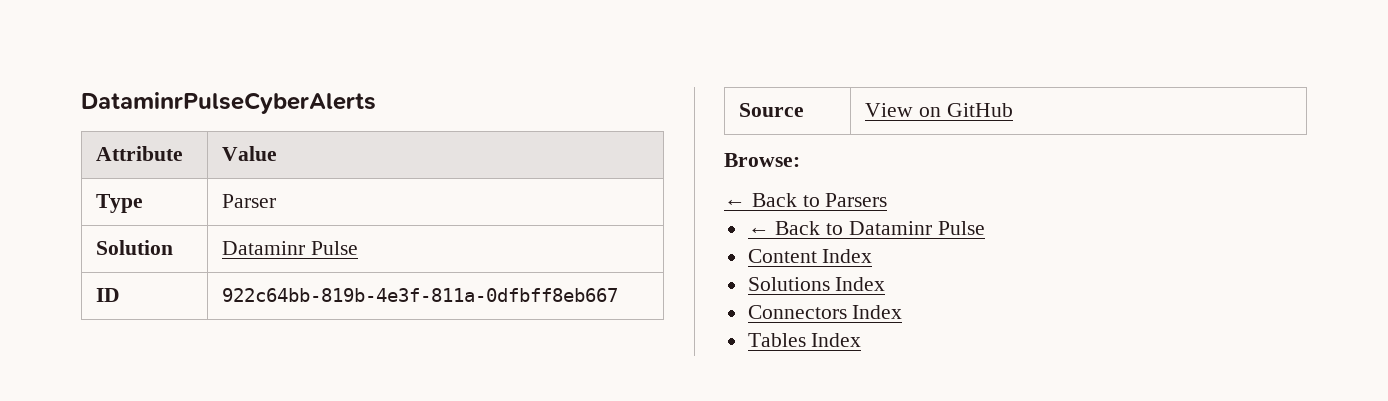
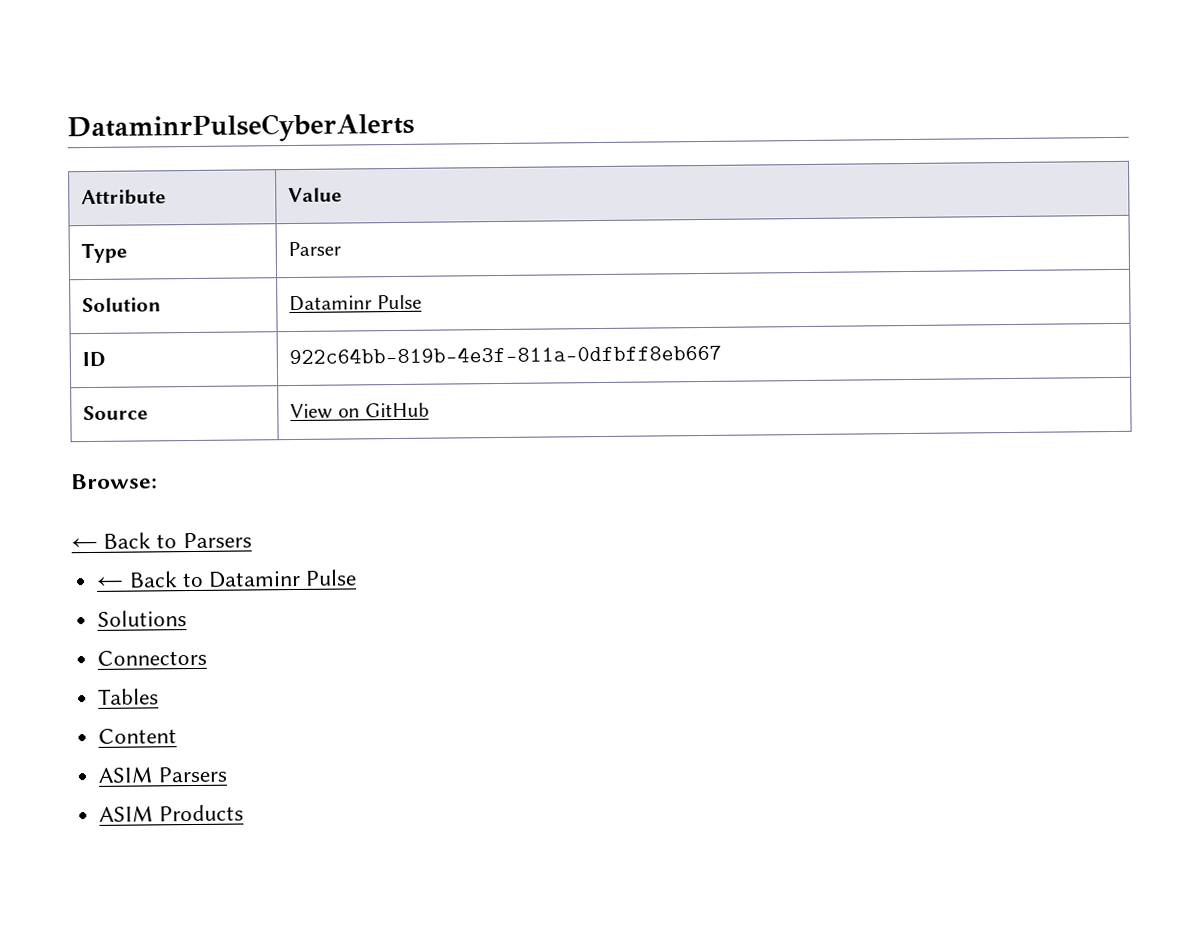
[747,249,873,263] // Content Index -> (358, 577) none
[835,277,886,291] Index -> (188, 618) none
[852,305,903,319] Index -> (208, 657) none
[811,333,862,347] Index -> [98,728,178,744] [98,766,227,783] [99,804,244,822] // Content // ASIM Parsers // ASIM Products

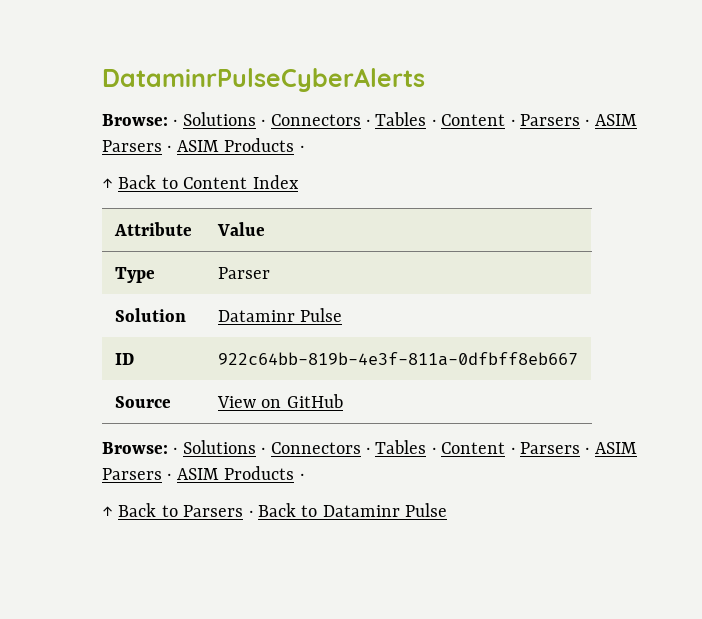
(415, 128) none -> [102,112,637,126] [102,138,304,152] [102,175,299,189] // Browse: · Solutions · Connectors · Tables · Content · Parsers · ASIM Parsers · ASIM Products · // ↑ Back to Content Index
[71,537,98,550] // ← -> [173,440,637,454] [102,466,304,480] [102,506,113,517] · Solutions · Connectors · Tables · Content · Parsers · ASIM Parsers · ASIM Products · // ↑
[96,576,125,588] // ← -> [248,510,253,517] ·
[97,610,188,627] [97,649,208,666] [98,688,160,705] [98,728,178,744] [98,766,227,783] [99,804,244,822] // Solutions // Connectors // Tables // Content // ASIM Parsers // ASIM Products -> (448, 510) none

